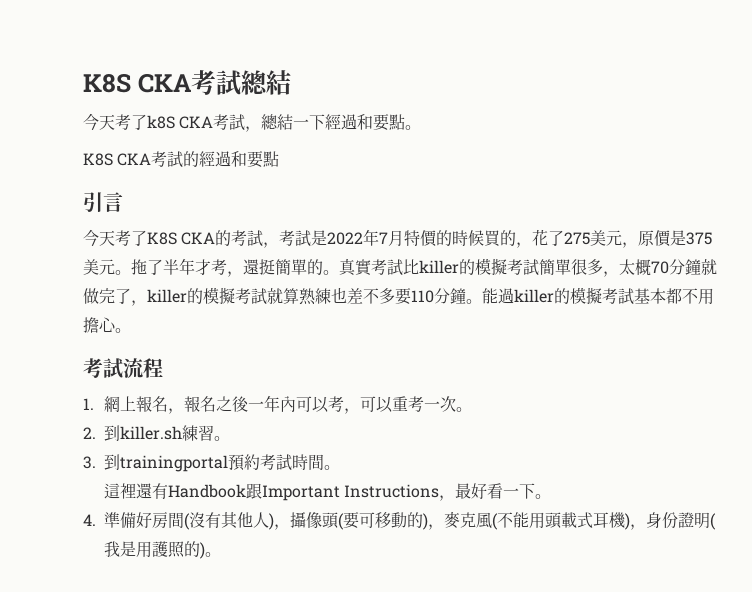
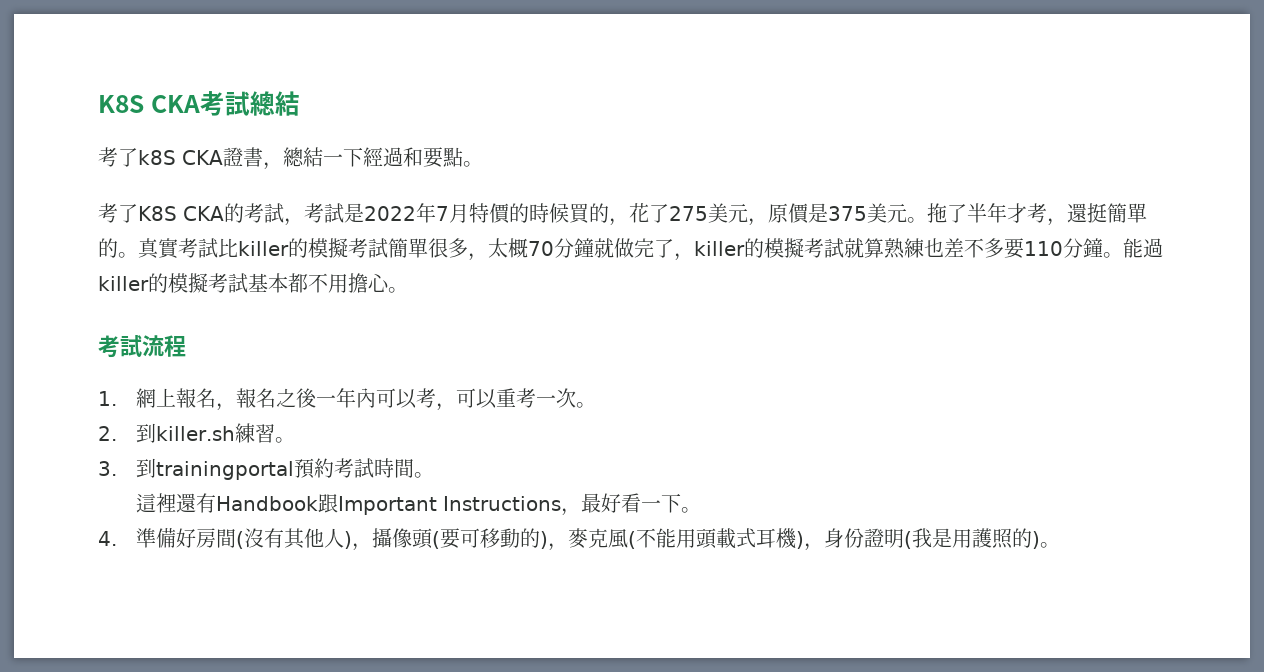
[83,113,115,131] 今天 -> (300, 103) none
[213,114,246,131] 考試 -> [223,147,263,167] 證書
[83,151,280,168] [83,192,123,213] [83,229,115,247] K8S CKA考試的經過和要點 // 引言 // 今天 -> (483, 164) none

